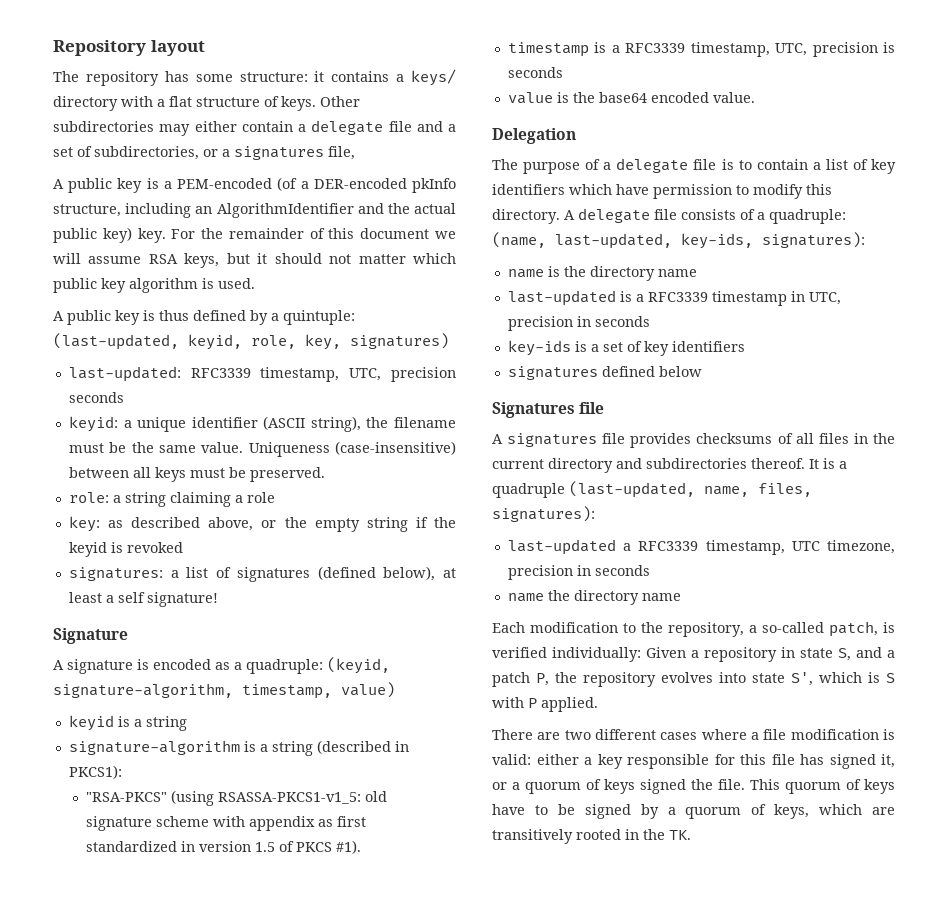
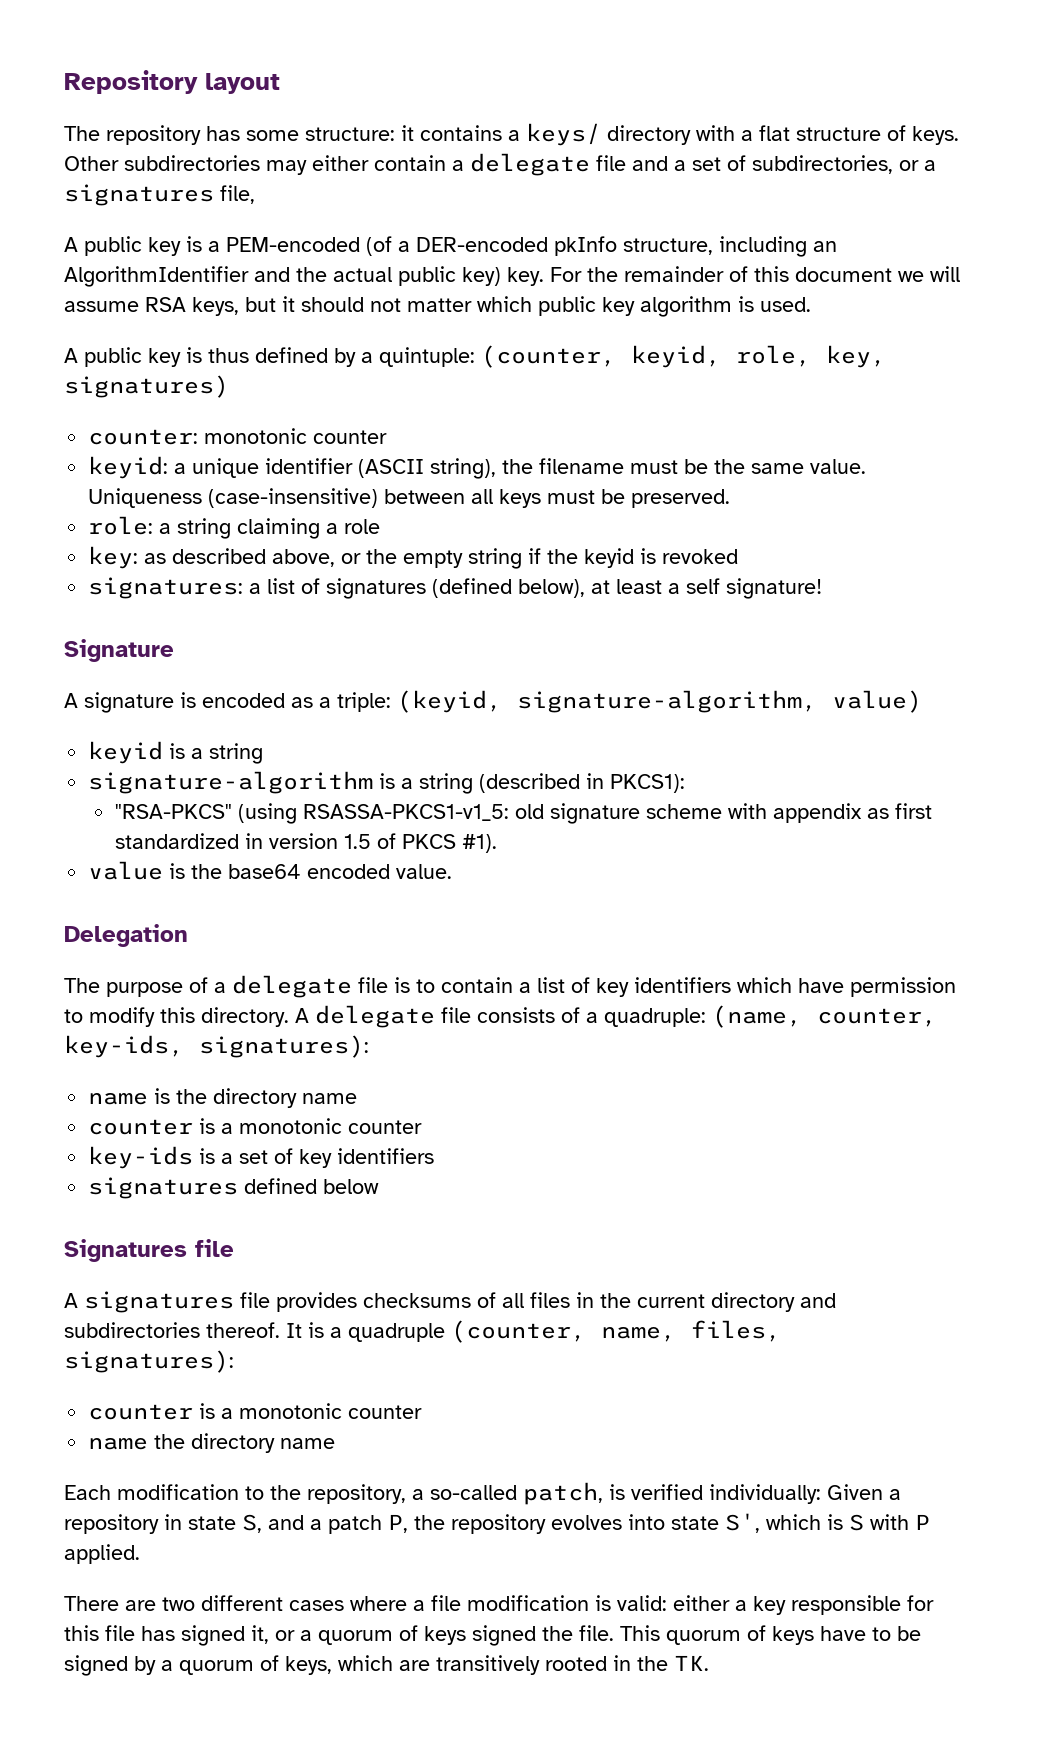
[53,333,179,350] (last-updated, -> [481,345,616,368] (counter,
[68,366,456,382] [68,392,124,403] last-updated: RFC3339 timestamp, UTC, precision seconds -> [88,428,388,445] counter: monotonic counter
[246,659,323,674] quadruple: -> [337,692,391,712] triple:
[242,684,332,699] timestamp, -> (817, 701) none
[507,42,896,57] [507,67,563,78] // timestamp is a RFC3339 timestamp, UTC, precision is seconds -> (498, 843) none
[555,233,672,249] last-updated, -> [817,1008,937,1027] counter,
[507,290,841,306] [507,316,650,331] last-updated is a RFC3339 timestamp in UTC, precision in seconds -> [88,1118,423,1135] counter is a monotonic counter
[569,481,695,498] (last-updated, -> [451,1320,586,1343] (counter,
[507,539,895,555] [507,565,650,580] last-updated a RFC3339 timestamp, UTC timezone, precision in seconds -> [88,1403,423,1420] counter is a monotonic counter

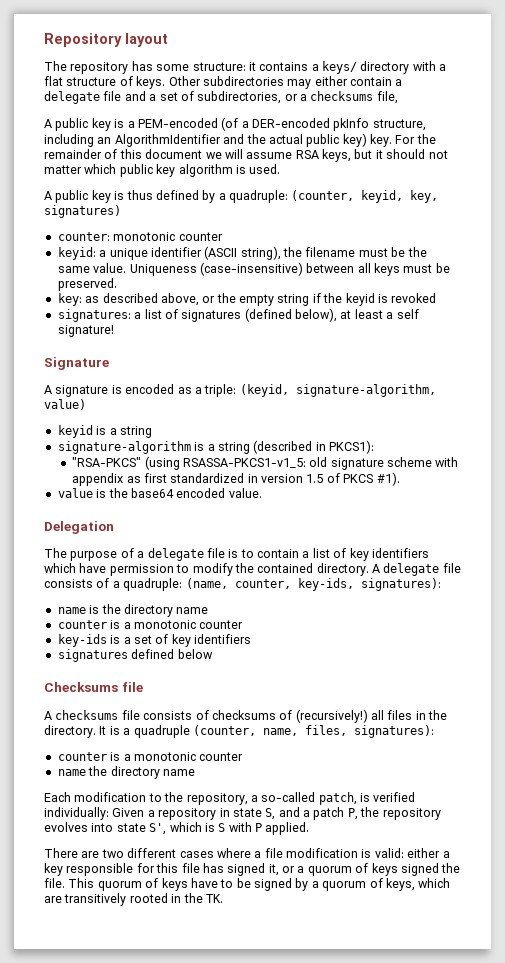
[64,184,214,206] signatures -> [310,91,374,101] checksums
[379,347,475,367] quintuple: -> [229,190,288,203] quadruple:
[736,345,811,367] role, -> (404, 196) none
[88,516,381,539] // role: a string claiming a role -> (117, 284) none
[160,1007,195,1023] this -> [234,563,314,573] the contained
[64,1239,187,1262] Signatures -> [44,682,118,692] Checksums
[84,1291,357,1313] signatures file provides -> [55,710,209,720] checksums file consists of
(496, 1300) none -> [295,709,368,723] (recursively!)
[637,1292,836,1312] [64,1322,280,1338] current directory and subdirectories thereof. -> [44,725,96,738] directory.

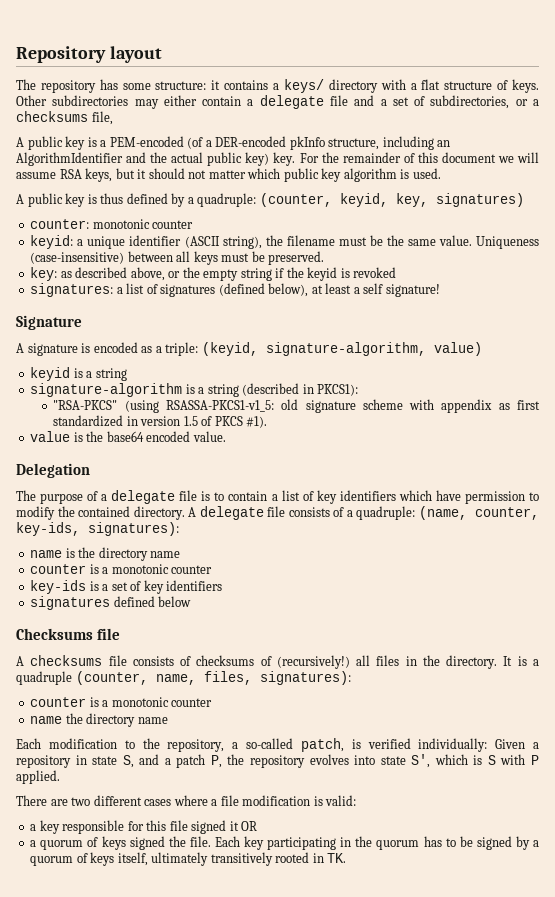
[407,848,441,858] either -> (357, 800) //
[202,863,295,876] has signed it, or -> [191,820,258,834] signed it OR //
[68,878,218,891] This quorum of keys have -> [214,836,442,850] Each key participating in the quorum has
[385,878,451,891] [44,896,62,903] keys, which are -> [90,852,209,866] keys itself, ultimately
[183,893,203,903] the -> (324, 858) none

